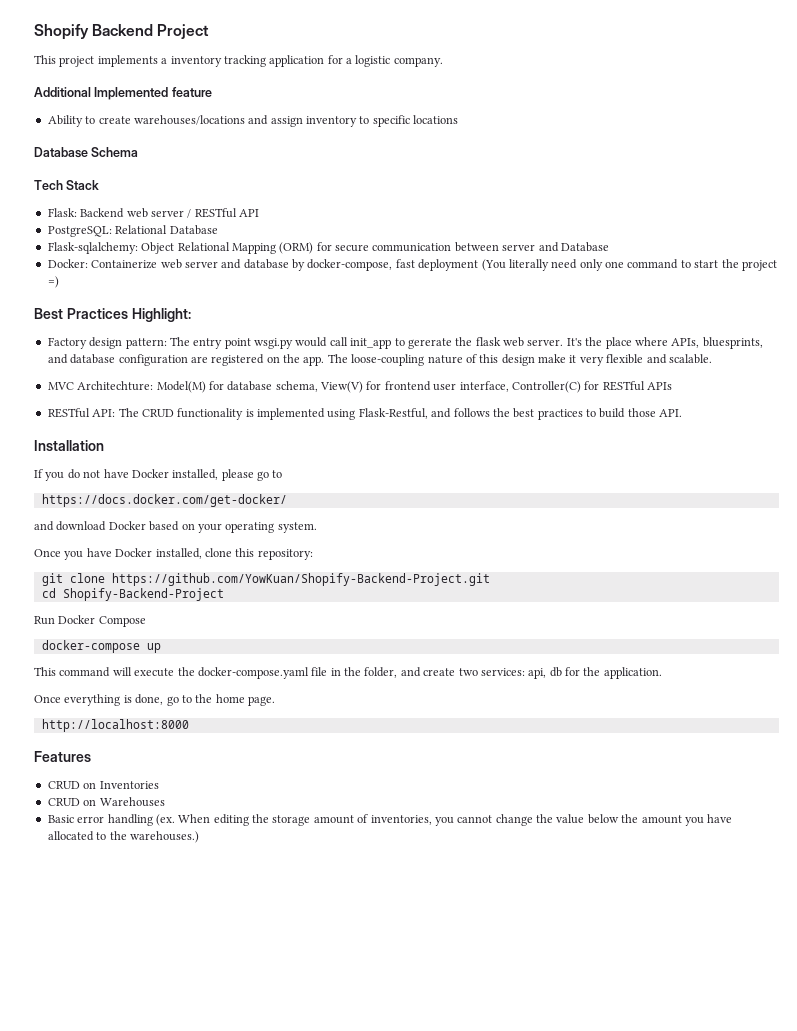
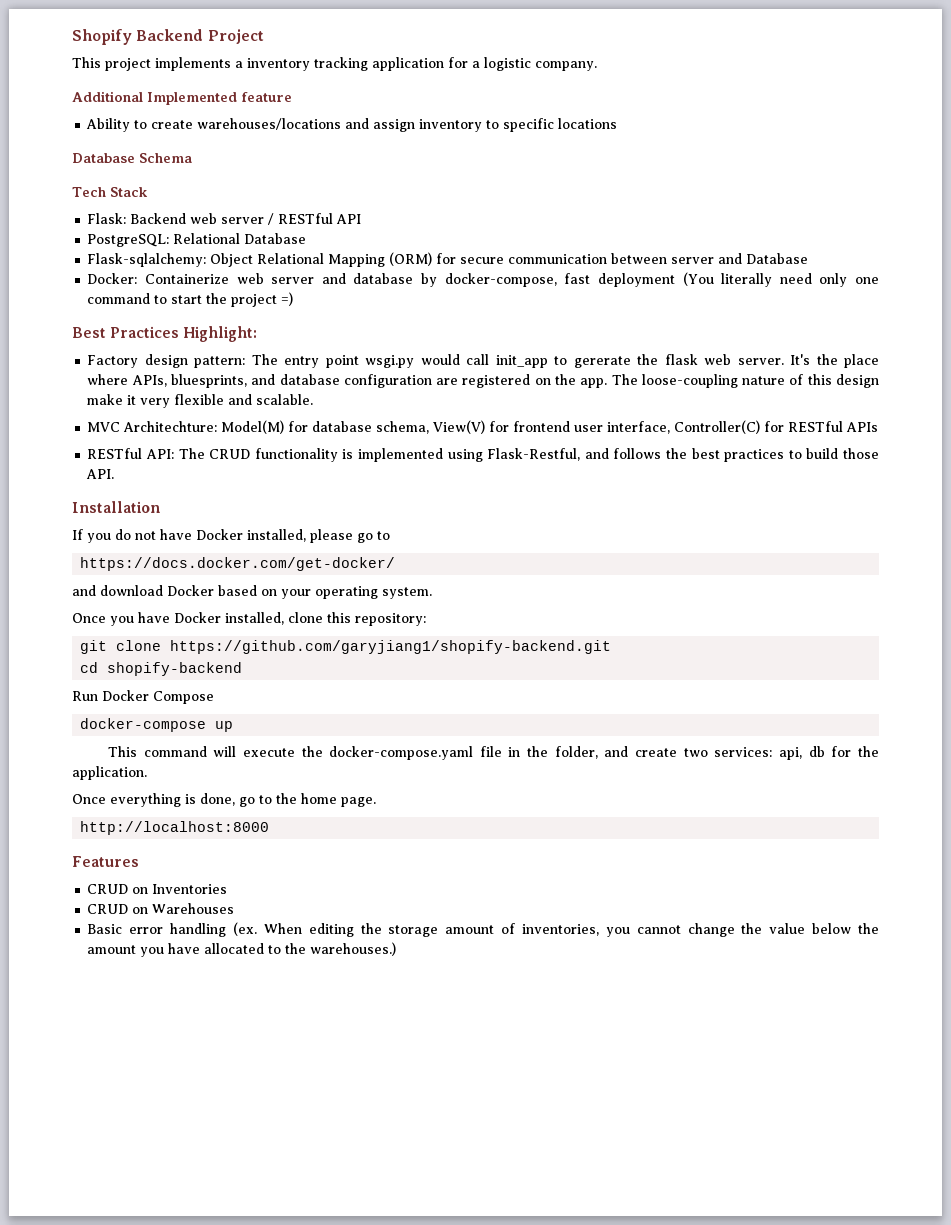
[111,573,490,586] https://github.com/YowKuan/Shopify-Backend-Project.git -> [170,640,612,654] https://github.com/garyjiang1/shopify-backend.git
[62,588,224,601] Shopify-Backend-Project -> [107,662,243,676] shopify-backend

